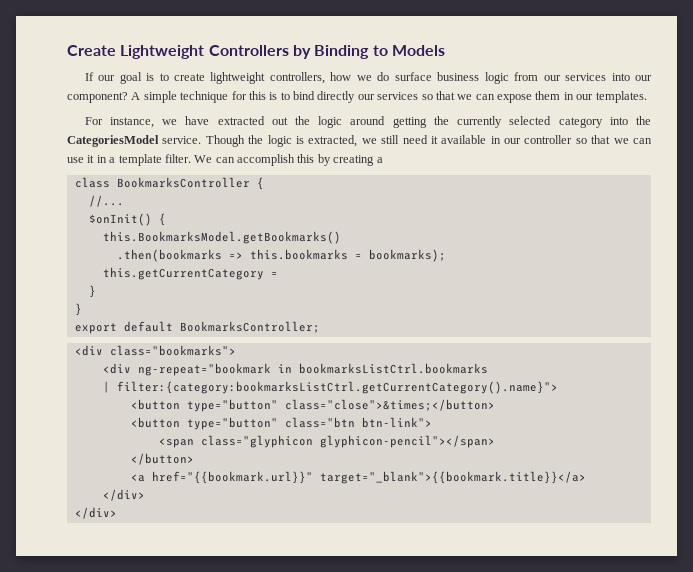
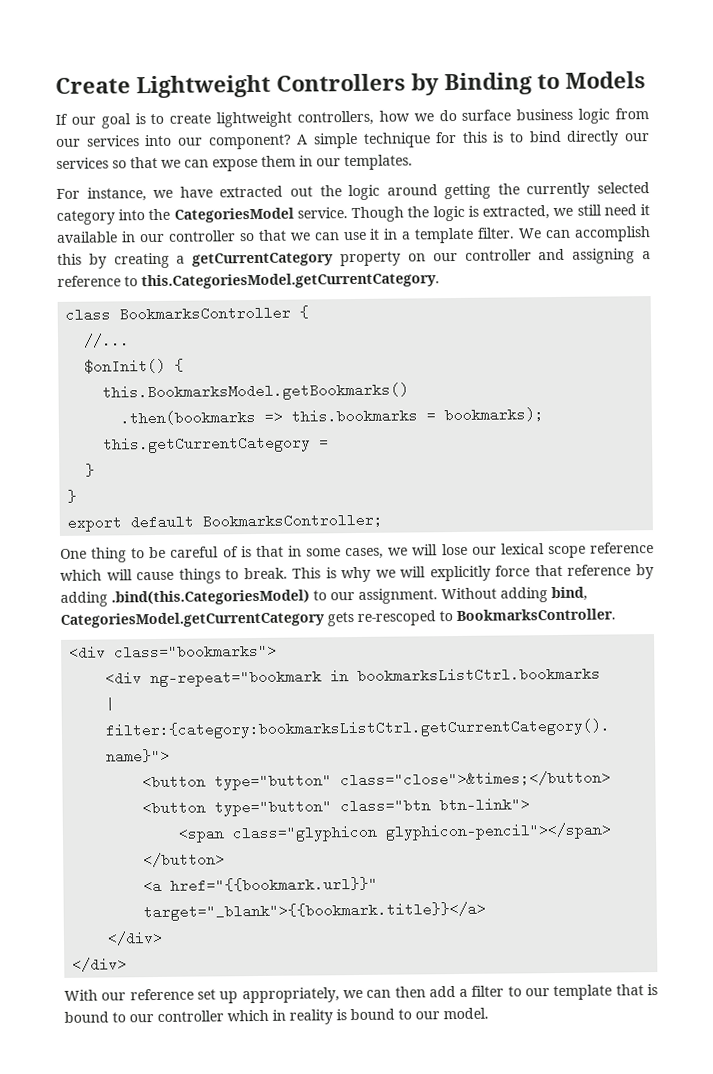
(383, 160) none -> [192,248,651,267] [57,272,440,290] getCurrentCategory property on our controller and assigning a reference to this.CategoriesModel.getCurrentCategory.
(320, 327) none -> [60,542,655,563] [60,564,655,584] [60,586,588,607] [60,608,616,628] // One thing to be careful of is that in some cases, we will lose our lexical scope reference which will cause things to break. This is why we will explicitly force that reference by adding .bind(this.CategoriesModel) to our assignment. Without adding bind, CategoriesModel.getCurrentCategory gets re-rescoped to BookmarksController.
(117, 513) none -> [64,984,658,1004] [64,1007,489,1025] // With our reference set up appropriately, we can then add a filter to our template that is bound to our controller which in reality is bound to our model.

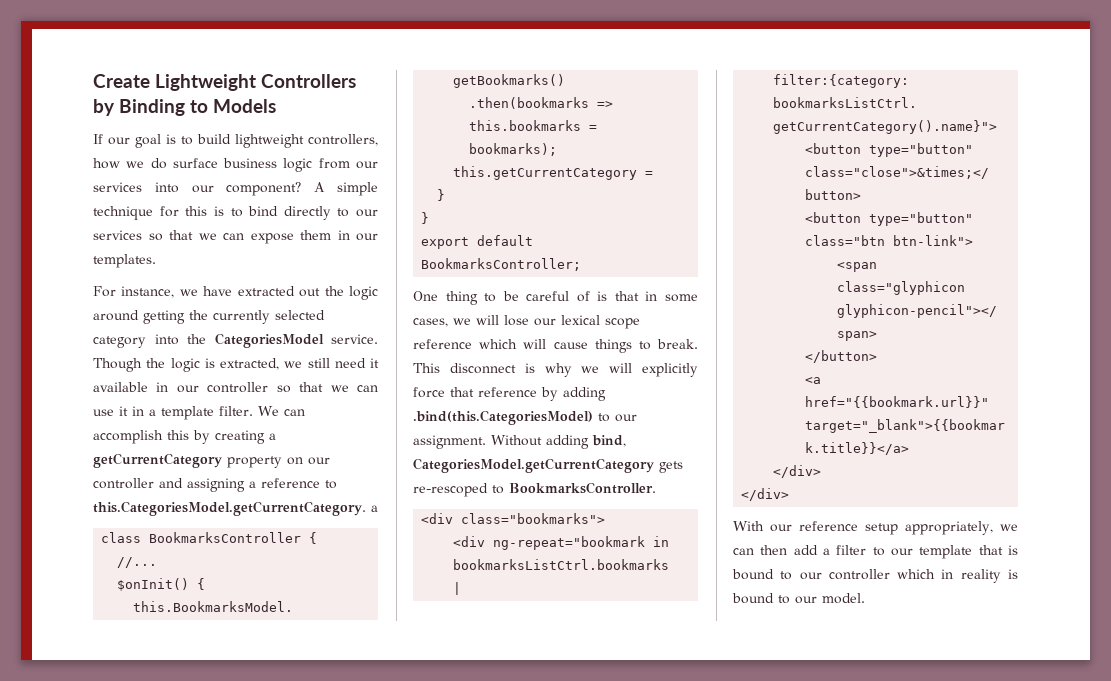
[169,113,212,124] create -> [197,134,231,144] build
(620, 138) none -> [337,208,350,217] to
(440, 281) none -> [371,505,378,512] a
(322, 573) none -> [449,363,516,374] disconnect
[196,989,239,1004] set up -> [865,523,899,535] setup

